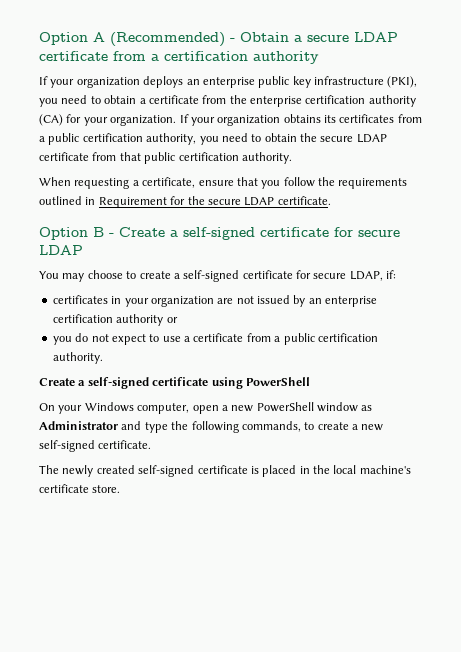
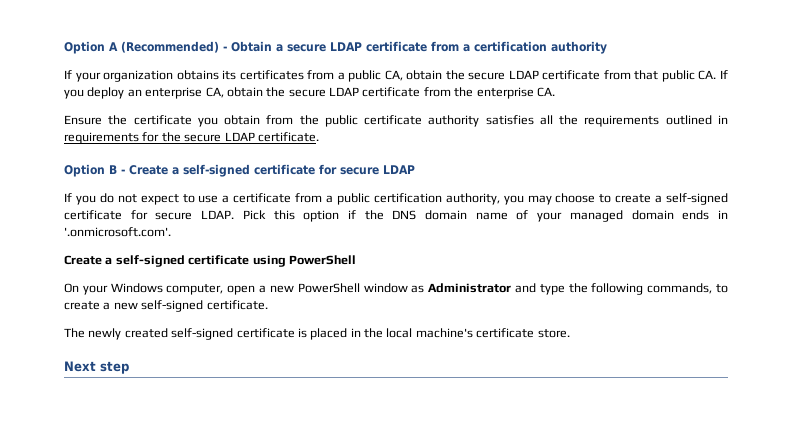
[143,76,418,88] [39,95,416,107] [39,114,281,126] deploys an enterprise public key infrastructure (PKI), you need to obtain a certificate from the enterprise certification authority (CA) for your organization. If your organization -> (174, 76) none
[82,133,262,145] certification authority, you need to -> [384,70,403,81] CA,
[178,152,292,164] [39,177,315,189] certification authority. // When requesting a certificate, ensure that you follow -> [698,70,728,80] [64,87,555,99] [64,115,553,127] CA. If you deploy an enterprise CA, obtain the secure LDAP certificate from the enterprise CA. // Ensure the certificate you obtain from the public certificate authority satisfies all
[98,197,167,208] Requirement -> [64,132,139,144] requirements
[39,270,397,282] [52,295,378,307] [52,314,178,326] You may choose to create a self-signed certificate for secure LDAP, if: // certificates in your organization are not issued by an enterprise certification authority or // -> [64,193,72,202] If
[52,352,103,364] authority. -> [445,193,728,205] [64,210,728,222] [64,227,171,237] authority, you may choose to create a self-signed certificate for secure LDAP. Pick this option if the DNS domain name of your managed domain ends in '.onmicrosoft.com'.
(121, 489) none -> [64,361,129,374] // Next step

